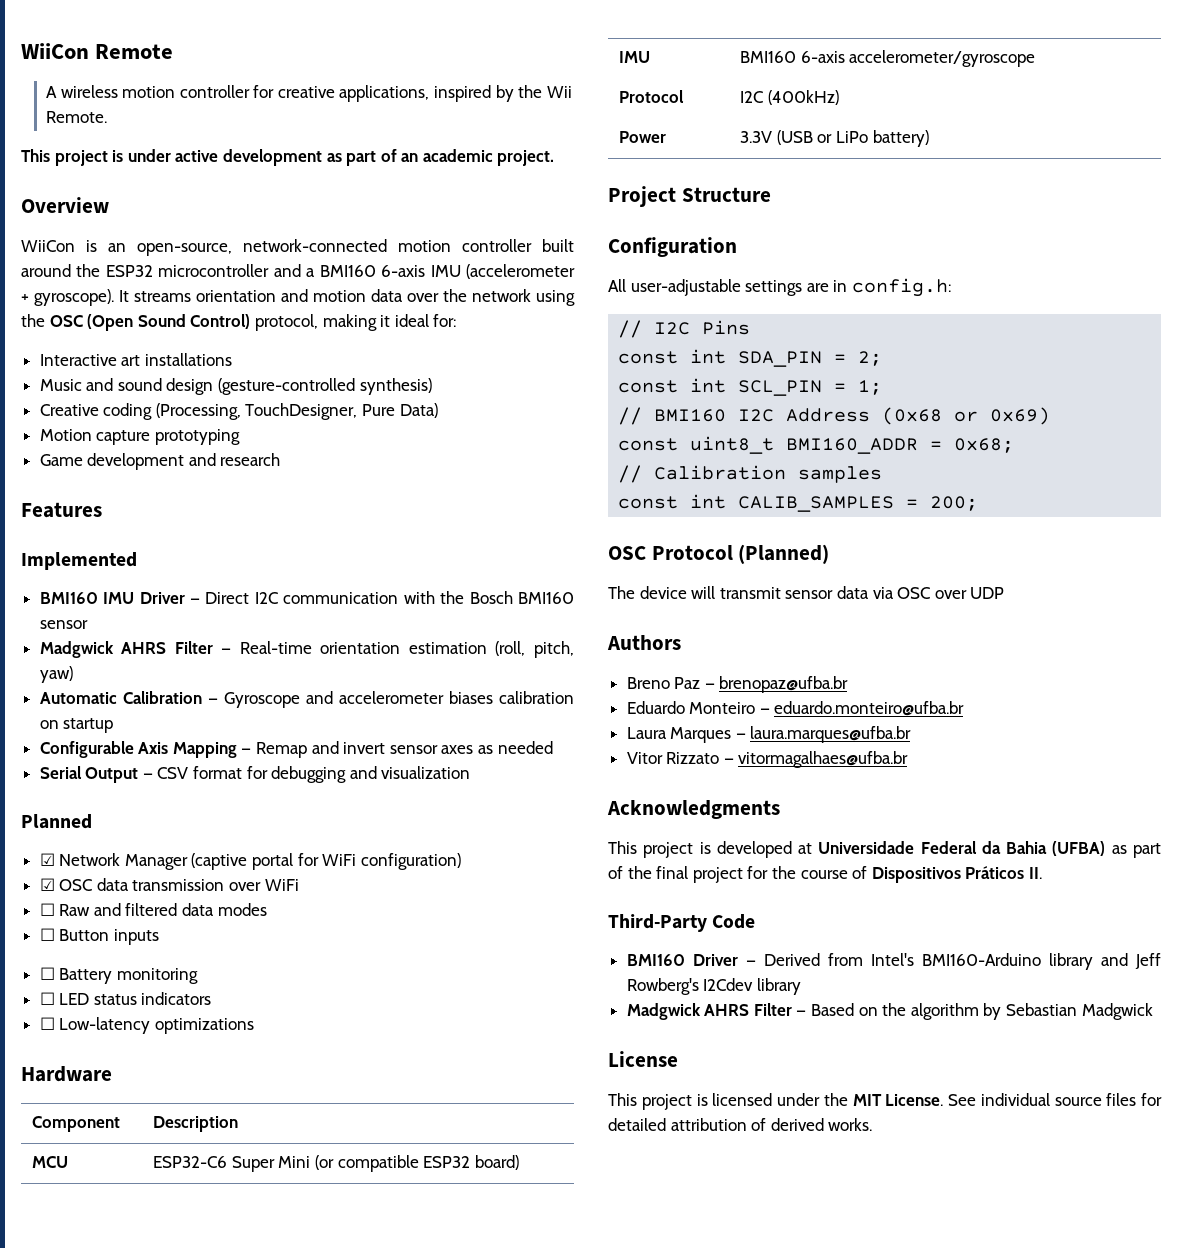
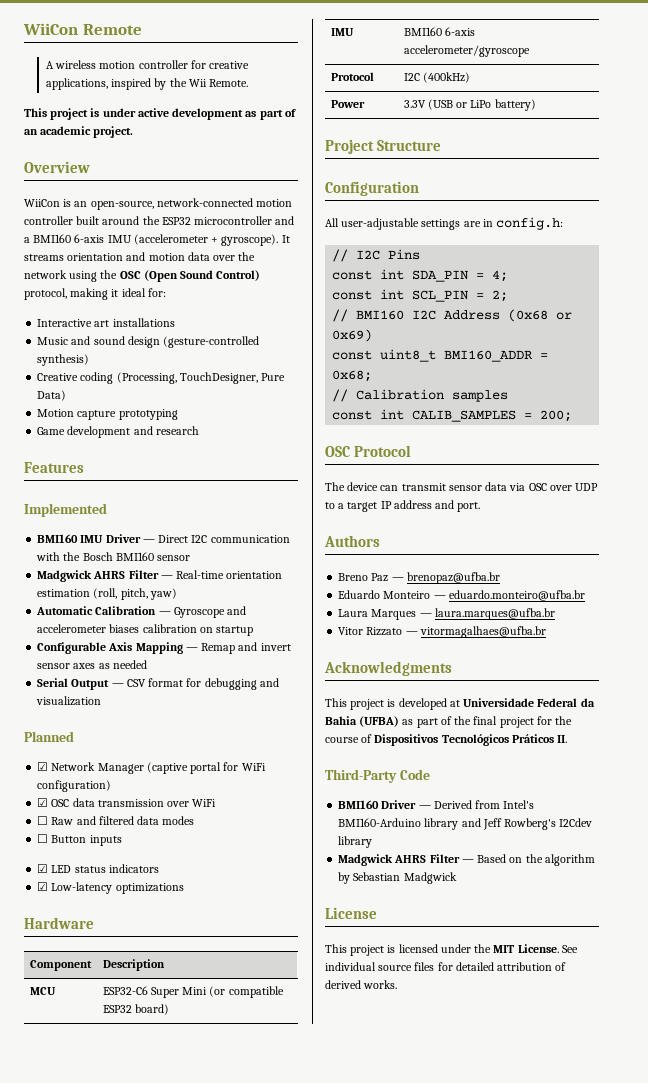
[39,967,198,984] [39,992,55,1005] ☐ Battery monitoring // ☐ -> [37,864,49,873] ☑
[39,1017,55,1030] ☐ -> [37,882,49,891] ☑
[858,351,883,366] 2; -> [492,270,509,282] 4;
[858,380,883,395] 1; -> [492,290,509,302] 2;
[738,544,830,564] (Planned) -> (412, 451) none
[691,586,716,599] will -> [380,485,399,491] can
(1005, 593) none -> [325,500,481,512] to a target IP address and port.
(961, 875) none -> [441,734,509,746] Tecnológicos

